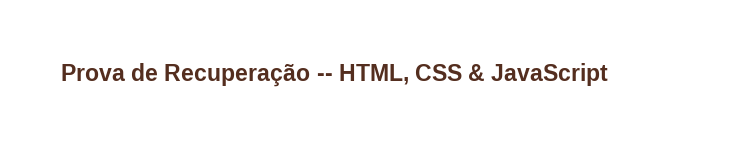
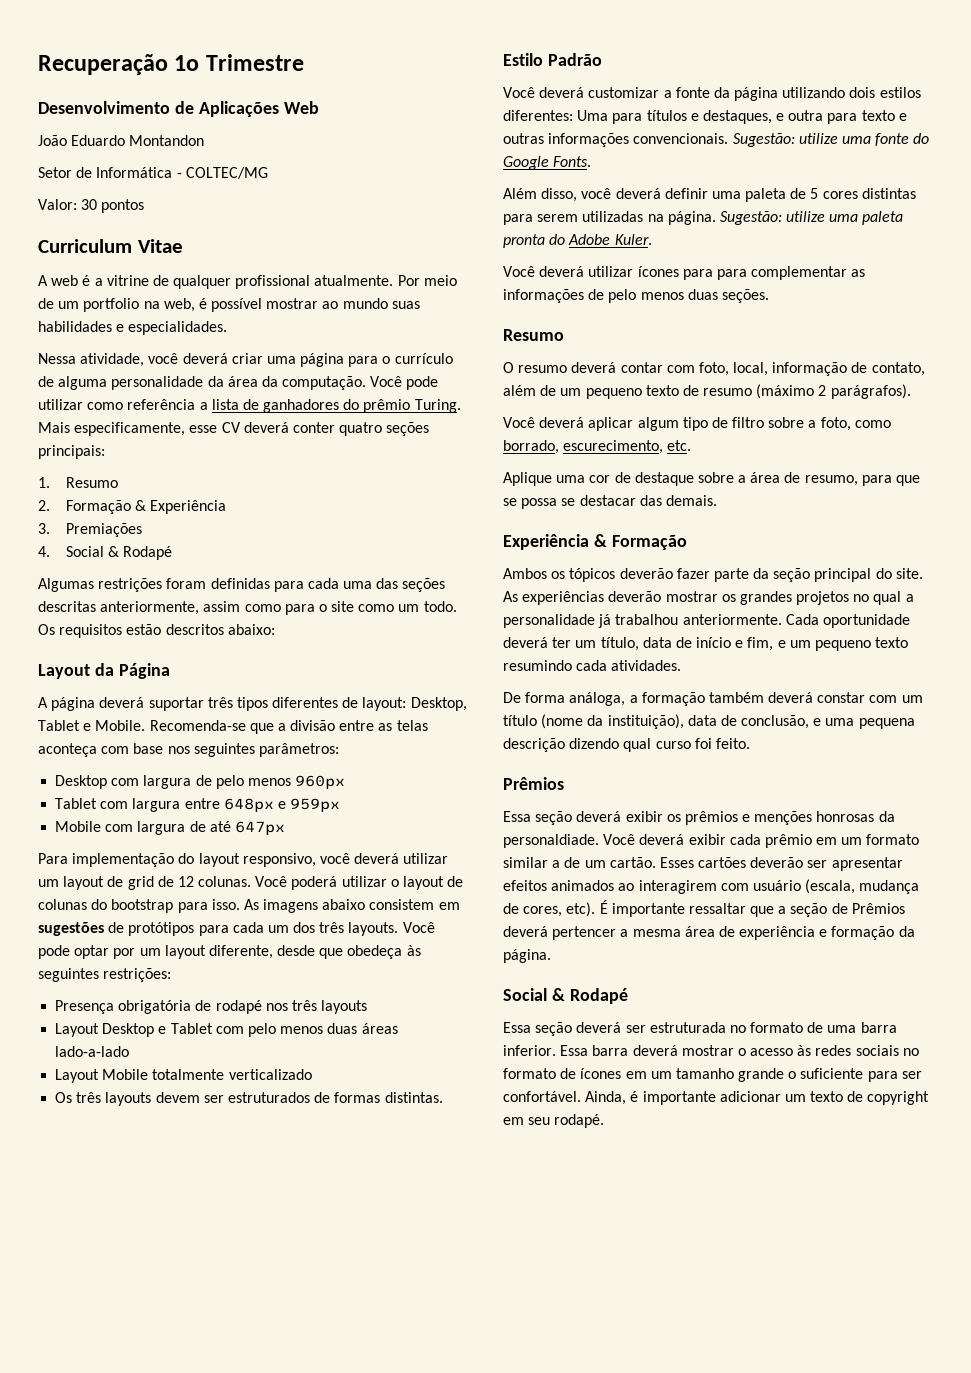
[61,63,609,87] Prova de Recuperação -- HTML, CSS & JavaScript -> [38,54,304,75] [38,101,319,117] [38,135,205,146] [38,167,268,179] [38,199,145,213] [38,239,183,253] [38,275,457,289] [38,298,420,312] [38,321,228,335] [38,353,453,367] [38,376,439,390] [38,399,461,413] [38,422,430,436] [38,445,105,459] [38,477,118,488] [38,500,227,514] [38,523,142,537] [38,546,173,560] [38,578,446,592] [38,601,457,615] [38,624,275,638] [38,663,170,679] [38,697,467,711] [38,720,428,734] [38,743,339,757] [55,775,346,789] [55,798,341,812] [55,821,285,835] [38,853,449,867] [38,876,464,890] [38,899,460,913] [38,922,435,936] [38,945,421,959] [38,968,172,982] [55,1000,368,1014] [55,1023,398,1037] [55,1046,130,1057] [55,1069,312,1083] [55,1092,443,1106] [503,53,602,66] [503,87,921,101] [503,110,907,124] [503,133,930,147] [503,156,592,170] [503,188,916,202] [503,211,904,225] [503,234,652,248] [503,266,866,280] [503,289,769,303] [503,329,564,341] [503,362,925,376] [503,384,911,399] [503,417,891,431] [503,440,692,454] [503,472,921,486] [503,495,717,509] [503,534,687,550] [503,568,923,582] [503,591,914,605] [503,614,910,628] [503,637,909,651] [503,660,682,671] [503,692,923,706] [503,714,915,729] [503,738,750,752] [503,777,564,790] [503,811,895,825] [503,834,920,848] [503,857,903,871] [503,879,920,894] [503,900,905,917] [503,926,915,940] [503,949,551,963] [503,988,628,1004] [503,1022,897,1036] [503,1045,919,1056] [503,1068,922,1082] [503,1091,930,1105] [503,1114,605,1128] Recuperação 1o Trimestre // Desenvolvimento de Aplicações Web // João Eduardo Montandon // Setor de Informática - COLTEC/MG // Valor: 30 pontos // Curriculum Vitae // A web é a vitrine de qualquer profissional atualmente. Por meio de um portfolio na web, é possível mostrar ao mundo suas habilidades e especialidades. // Nessa atividade, você deverá criar uma página para o currículo de alguma personalidade da área da computação. Você pode utilizar como referência a lista de ganhadores do prêmio Turing. Mais especificamente, esse CV deverá conter quatro seções principais: // 1. Resumo // 2. Formação & Experiência // 3. Premiações // 4. Social & Rodapé // Algumas restrições foram definidas para cada uma das seções descritas anteriormente, assim como para o site como um todo. Os requisitos estão descritos abaixo: // Layout da Página // A página deverá suportar três tipos diferentes de layout: Desktop, Tablet e Mobile. Recomenda-se que a divisão entre as telas aconteça com base nos seguintes parâmetros: // Desktop com largura de pelo menos 960px // Tablet com largura entre 648px e 959px // Mobile com largura de até 647px // Para implementação do layout responsivo, você deverá utilizar um layout de grid de 12 colunas. Você poderá utilizar o layout de colunas do bootstrap para isso. As imagens abaixo consistem em sugestões de protótipos para cada um dos três layouts. Você pode optar por um layout diferente, desde que obedeça às seguintes restrições: // Presença obrigatória de rodapé nos três layouts // Layout Desktop e Tablet com pelo menos duas áreas lado-a-lado // Layout Mobile totalmente verticalizado // Os três layouts devem ser estruturados de formas distintas. // Estilo Padrão // Você deverá customizar a fonte da página utilizando dois estilos diferentes: Uma para títulos e destaques, e outra para texto e outras informações convencionais. Sugestão: utilize uma fonte do Google Fonts. // Além disso, você deverá definir uma paleta de 5 cores distintas para serem utilizadas na página. Sugestão: utilize uma paleta pronta do Adobe Kuler. // Você deverá utilizar ícones para para complementar as informações de pelo menos duas seções. // Resumo // O resumo deverá contar com foto, local, informação de contato, além de um pequeno texto de resumo (máximo 2 parágrafos). // Você deverá aplicar algum tipo de filtro sobre a foto, como borrado, escurecimento, etc. // Aplique uma cor de destaque sobre a área de resumo, para que se possa se destacar das demais. // Experiência & Formação // Ambos os tópicos deverão fazer parte da seção principal do site. As experiências deverão mostrar os grandes projetos no qual a personalidade já trabalhou anteriormente. Cada oportunidade deverá ter um título, data de início e fim, e um pequeno texto resumindo cada atividades. // De forma análoga, a formação também deverá constar com um título (nome da instituição), data de conclusão, e uma pequena descrição dizendo qual curso foi feito. // Prêmios // Essa seção deverá exibir os prêmios e menções honrosas da personaldiade. Você deverá exibir cada prêmio em um formato similar a de um cartão. Esses cartões deverão ser apresentar efeitos animados ao interagirem com usuário (escala, mudança de cores, etc). É importante ressaltar que a seção de Prêmios deverá pertencer a mesma área de experiência e formação da página. // Social & Rodapé // Essa seção deverá ser estruturada no formato de uma barra inferior. Essa barra deverá mostrar o acesso às redes sociais no formato de ícones em um tamanho grande o suficiente para ser confortável. Ainda, é importante adicionar um texto de copyright em seu rodapé.

